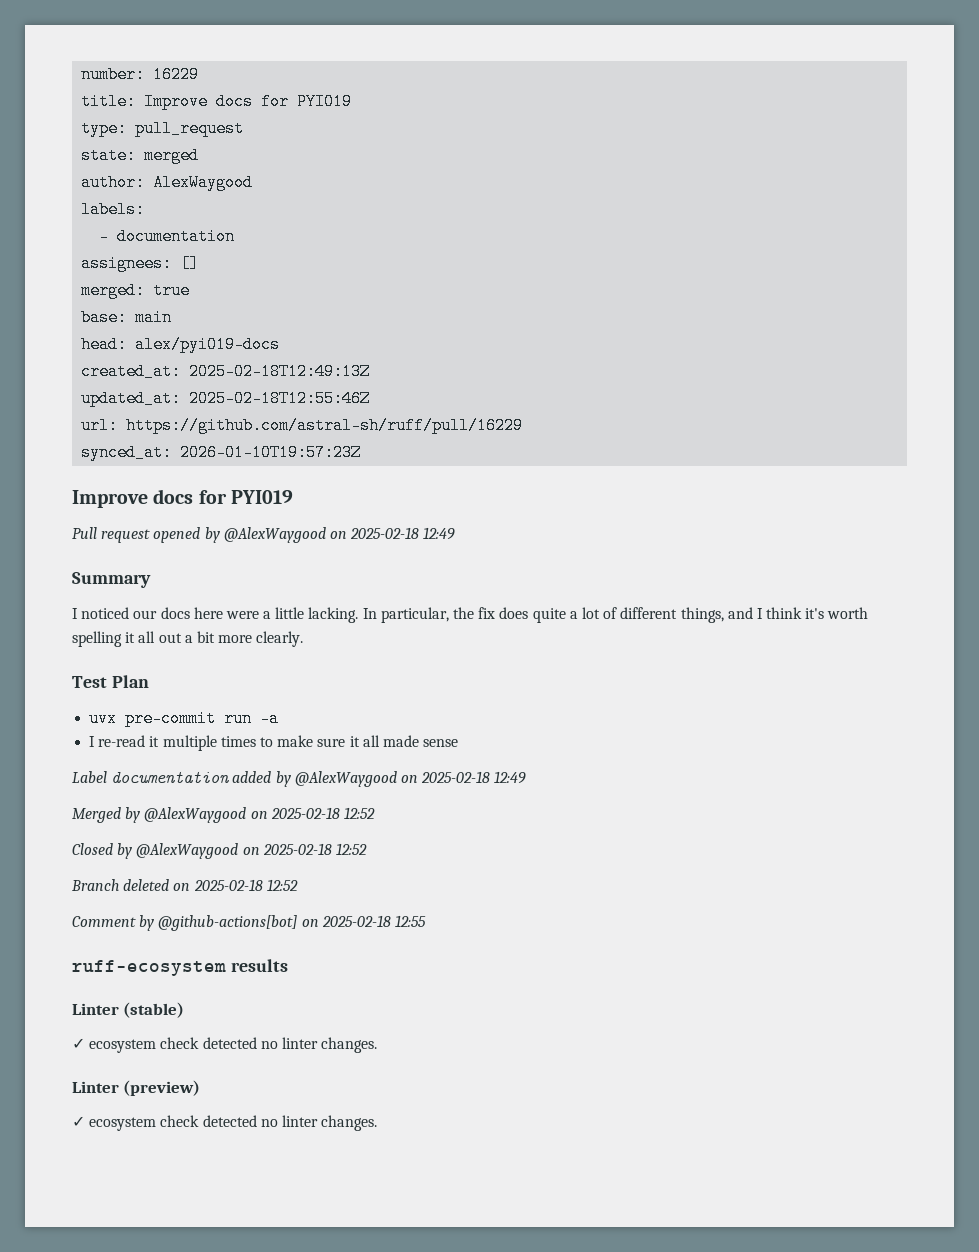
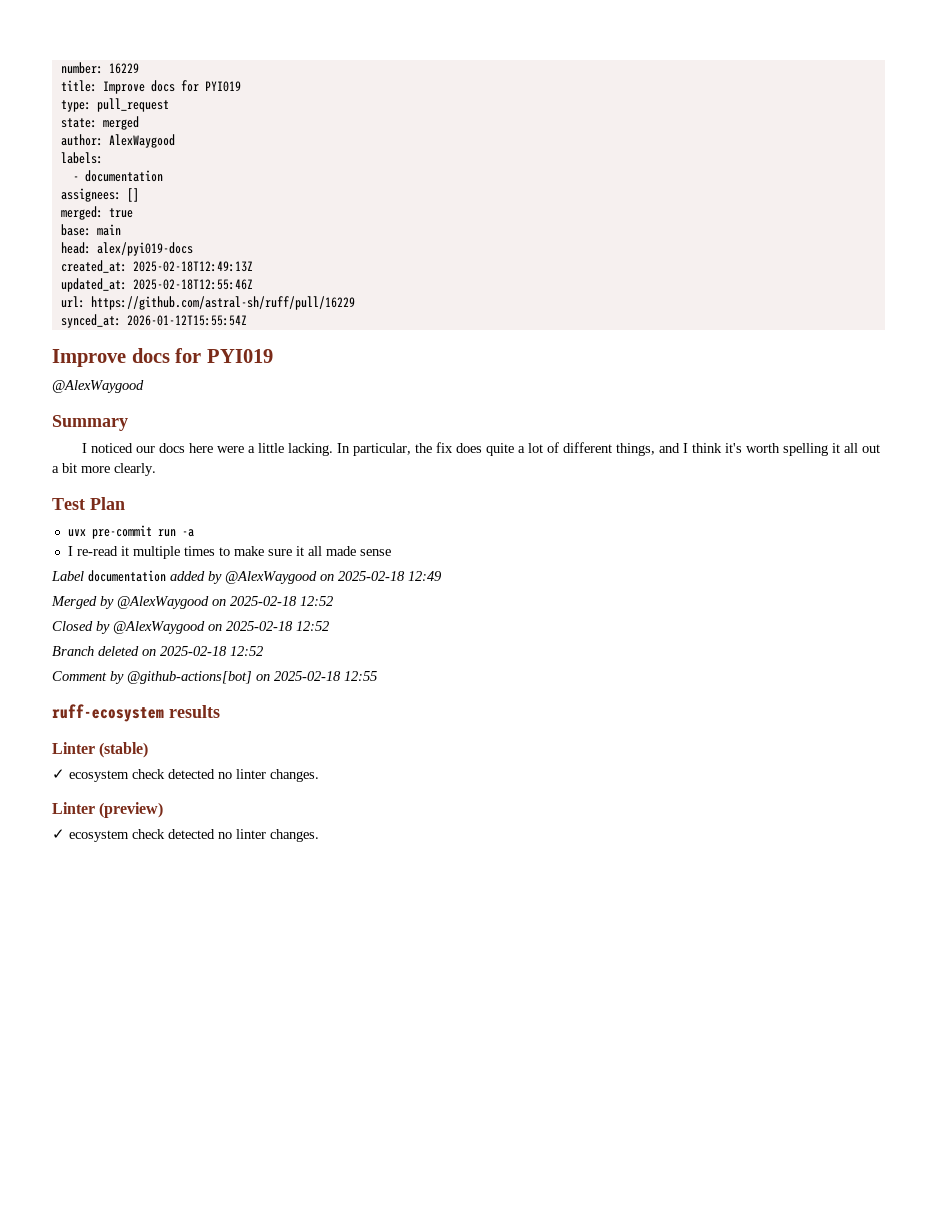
[180,444,362,461] [72,489,293,508] [72,527,456,543] 2026-01-10T19:57:23Z // Improve docs for PYI019 // Pull request opened by @AlexWaygood on 2025-02-18 12:49 -> [126,315,247,326] [52,348,273,367] [52,380,144,393] 2026-01-12T15:55:54Z // Improve docs for PYI019 // @AlexWaygood

